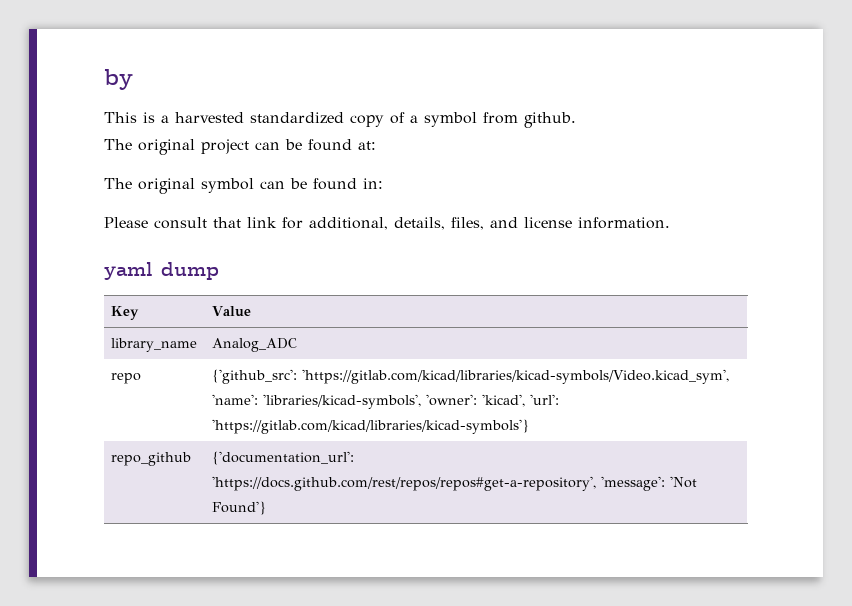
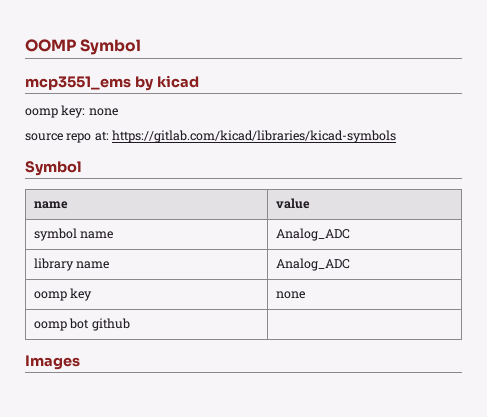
[104,69,133,90] [104,112,576,128] [104,139,376,155] [104,178,383,194] [104,217,670,230] [104,262,219,280] [111,306,140,320] [212,306,252,317] [111,338,198,352] [212,338,298,352] [111,373,142,384] [212,369,730,384] [212,394,560,409] [212,419,530,434] [111,452,192,466] [212,451,355,465] [212,476,698,491] [212,501,267,515] by // This is a harvested standardized copy of a symbol from github. // The original project can be found at: // The original symbol can be found in: // Please consult that link for additional, details, files, and license information. // yaml dump // Key | Value // library_name | Analog_ADC // repo | {'github_src': 'https://gitlab.com/kicad/libraries/kicad-symbols/Video.kicad_sym', 'name': 'libraries/kicad-symbols', 'owner': 'kicad', 'url': 'https://gitlab.com/kicad/libraries/kicad-symbols'} // repo_github | {'documentation_url': 'https://docs.github.com/rest/repos/repos#get-a-repository', 'message': 'Not Found'} -> [25,39,142,55] [25,75,199,91] [25,105,118,118] [25,130,397,143] [25,161,82,176] [33,201,68,209] [275,198,310,209] [33,228,114,241] [275,228,350,241] [33,258,110,271] [275,258,350,271] [33,288,93,301] [275,291,305,299] [33,318,130,331] [25,355,80,370] OOMP Symbol // mcp3551_ems by kicad // oomp key: none // source repo at: https://gitlab.com/kicad/libraries/kicad-symbols // Symbol // name | value // symbol name | Analog_ADC // library name | Analog_ADC // oomp key | none // oomp bot github | // Images

